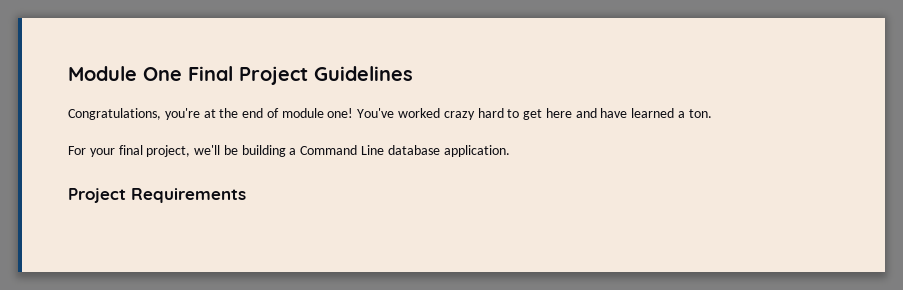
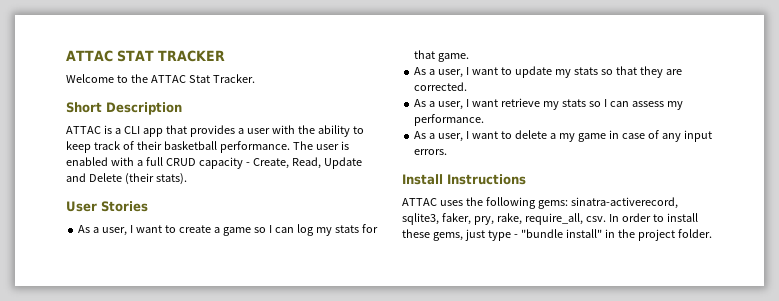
[68,66,413,85] [68,108,712,120] [68,145,510,157] [68,188,246,203] Module One Final Project Guidelines // Congratulations, you're at the end of module one! You've worked crazy hard to get here and have learned a ton. // For your final project, we'll be building a Command Line database application. // Project Requirements -> [66,50,225,62] [66,74,255,83] [66,102,182,115] [66,125,364,137] [66,141,349,153] [66,157,362,169] [66,173,187,185] [66,201,148,212] [78,224,378,236] [414,50,470,62] [414,66,682,78] [414,82,468,91] [414,98,683,110] [414,114,485,126] [414,130,712,142] [414,149,448,155] [402,174,526,185] [402,197,678,209] [402,213,698,225] [402,229,712,241] ATTAC STAT TRACKER // Welcome to the ATTAC Stat Tracker. // Short Description // ATTAC is a CLI app that provides a user with the ability to keep track of their basketball performance. The user is enabled with a full CRUD capacity - Create, Read, Update and Delete (their stats). // User Stories // As a user, I want to create a game so I can log my stats for that game. // As a user, I want to update my stats so that they are corrected. // As a user, I want retrieve my stats so I can assess my performance. // As a user, I want to delete a my game in case of any input errors. // Install Instructions // ATTAC uses the following gems: sinatra-activerecord, sqlite3, faker, pry, rake, require_all, csv. In order to install these gems, just type - "bundle install" in the project folder.

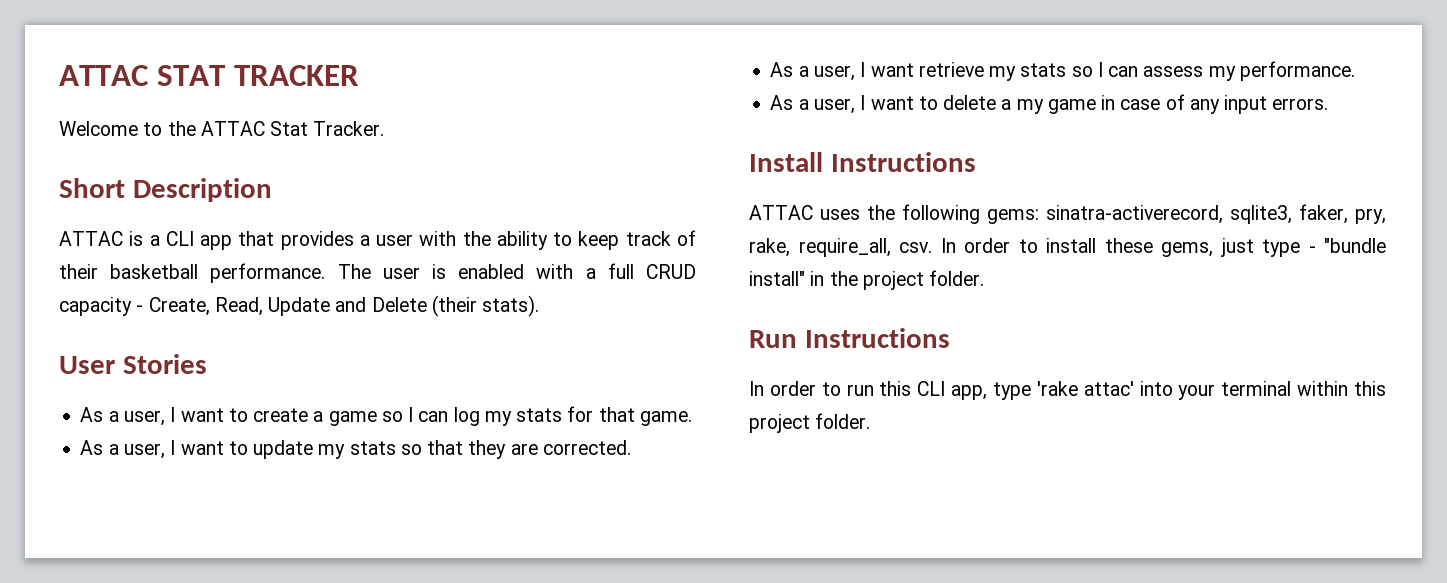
(712, 233) none -> [749,328,950,348] [749,381,1386,400] [749,413,871,433] // Run Instructions // In order to run this CLI app, type 'rake attac' into your terminal within this project folder.

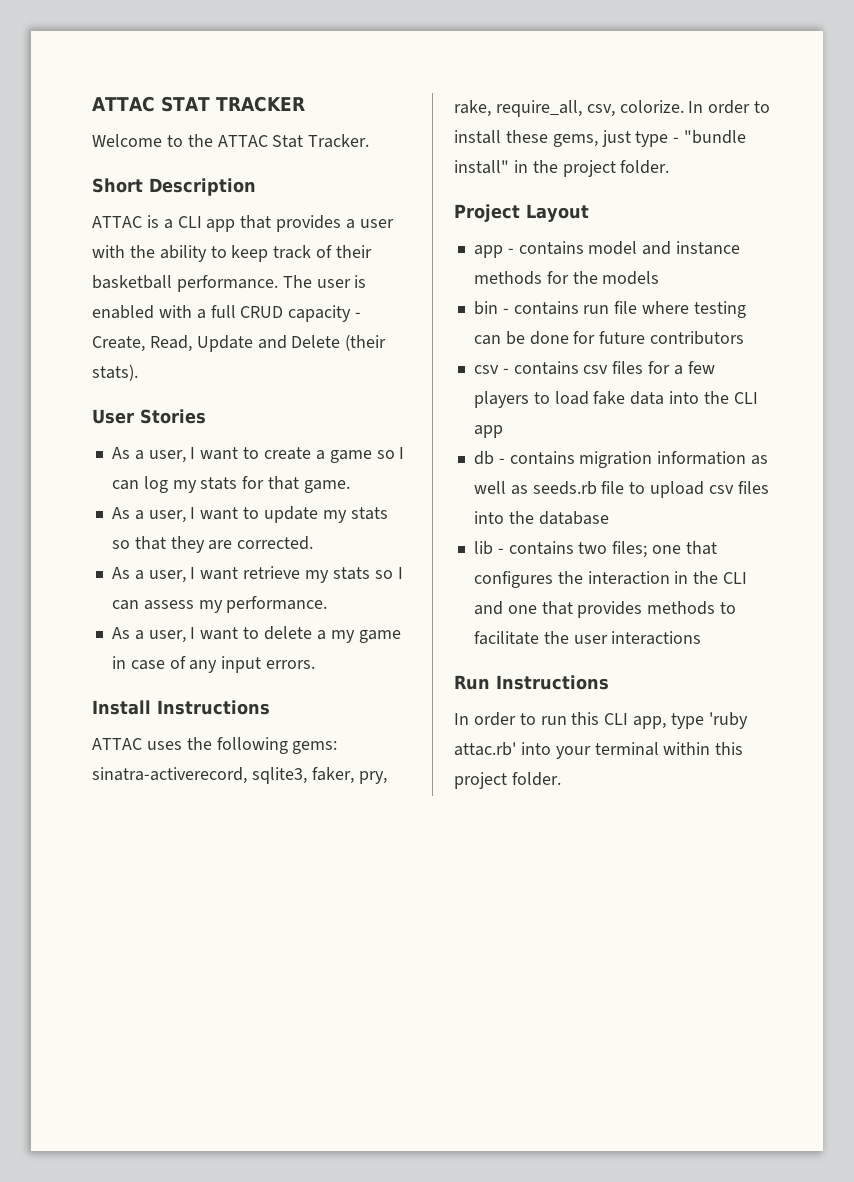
[899,242,932,253] csv. -> [586,100,684,117] csv, colorize.
(985, 278) none -> [454,204,589,222] [473,241,741,258] [473,271,660,285] [473,301,746,318] [473,331,745,345] [473,361,715,375] [473,391,758,408] [473,425,503,438] [473,451,769,468] [473,481,769,498] [473,511,609,525] [473,541,717,558] [473,571,748,588] [473,601,737,618] [473,631,702,645] // Project Layout // app - contains model and instance methods for the models // bin - contains run file where testing can be done for future contributors // csv - contains csv files for a few players to load fake data into the CLI app // db - contains migration information as well as seeds.rb file to upload csv files into the database // lib - contains two files; one that configures the interaction in the CLI and one that provides methods to facilitate the user interactions
[1036,381,1134,396] 'rake attac' -> [708,712,748,729] [454,742,516,756] 'ruby attac.rb'

